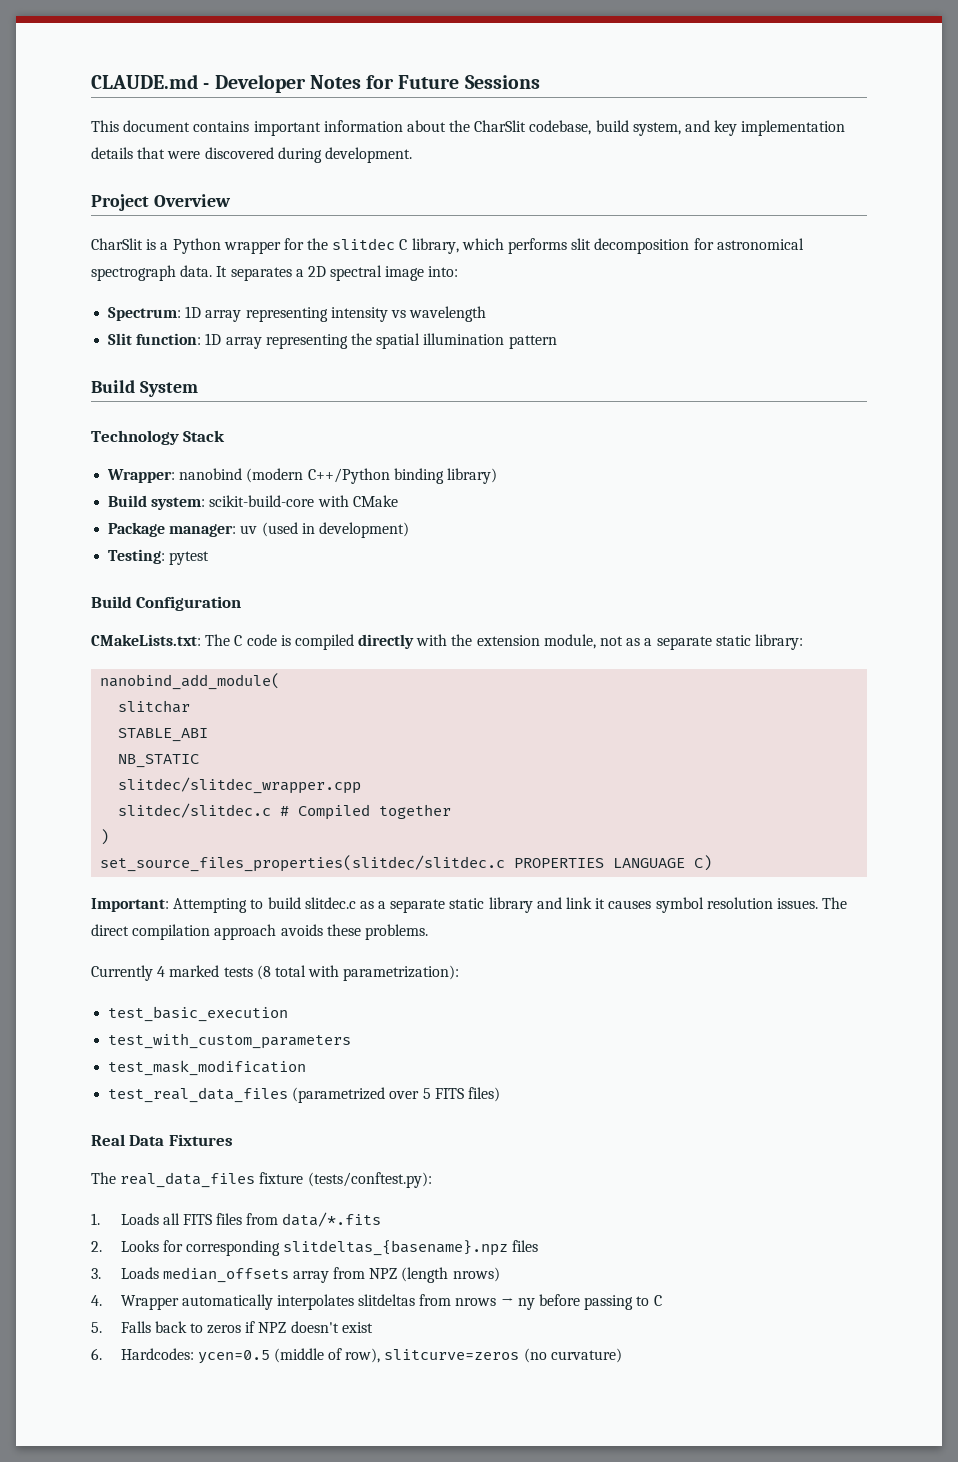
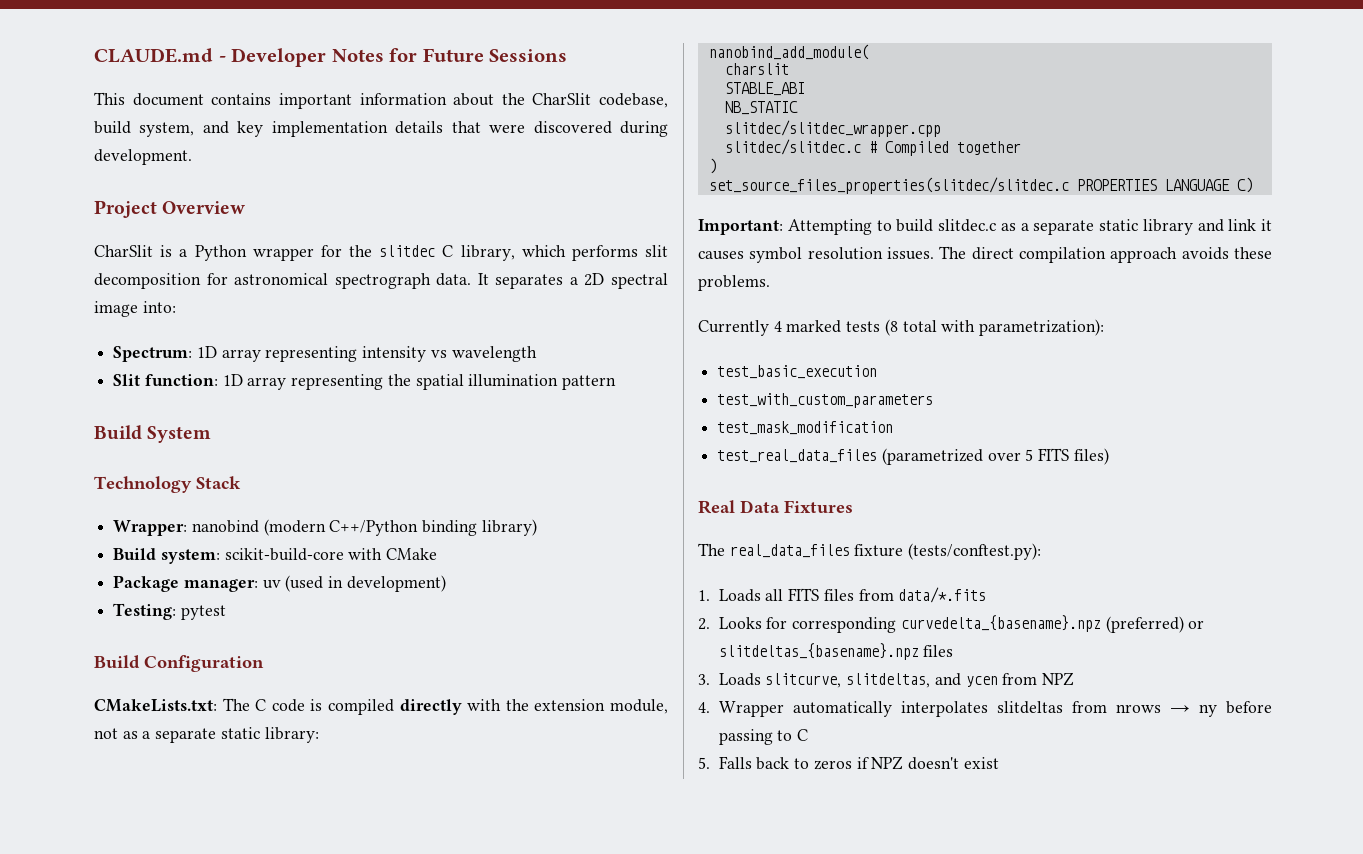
[118,700,191,713] slitchar -> [724,63,789,75] charslit
(280, 1248) none -> [900,615,1205,633] curvedelta_{basename}.npz (preferred) or
[162,1267,329,1283] median_offsets array -> [765,673,998,688] slitcurve, slitdeltas, and ycen
[401,1267,500,1283] (length nrows) -> (1075, 679) none
[91,1348,622,1364] // 6. Hardcodes: ycen=0.5 (middle of row), slitcurve=zeros (no curvature) -> (999, 763) none

